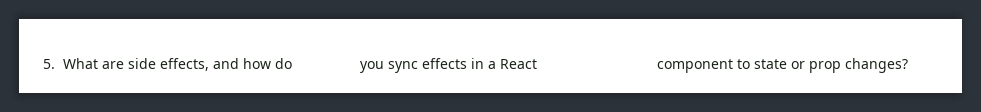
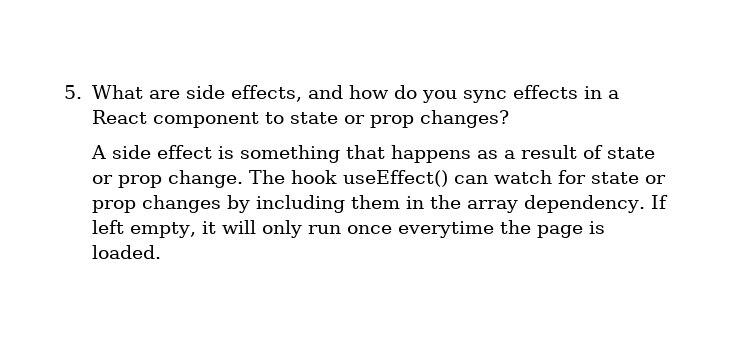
(908, 65) none -> [90,145,655,163] [91,170,666,188] [91,195,668,213] [91,220,605,238] [91,245,161,259] // A side effect is something that happens as a result of state or prop change. The hook useEffect() can watch for state or prop changes by including them in the array dependency. If left empty, it will only run once everytime the page is loaded.

